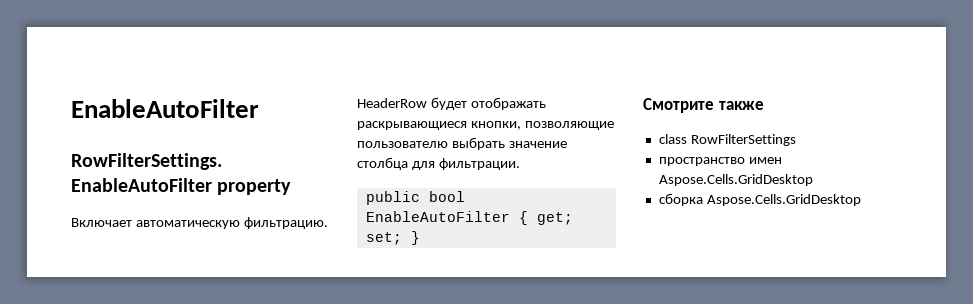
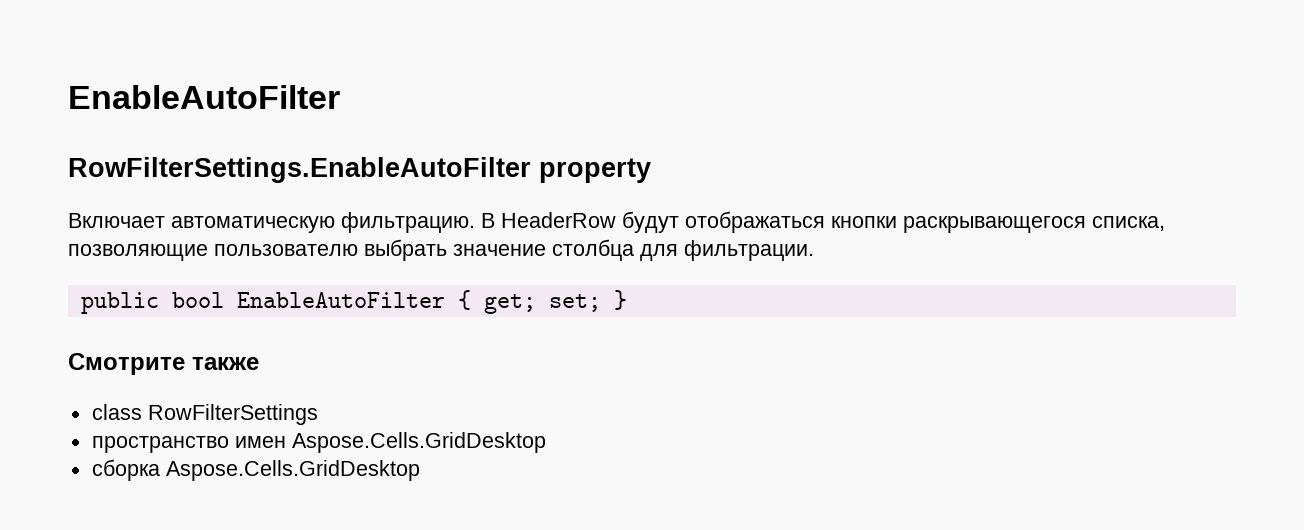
[357,97,546,110] [357,121,521,130] HeaderRow будет отображать раскрывающиеся кнопки, -> [481,211,1165,233] В HeaderRow будут отображаться кнопки раскрывающегося списка,

